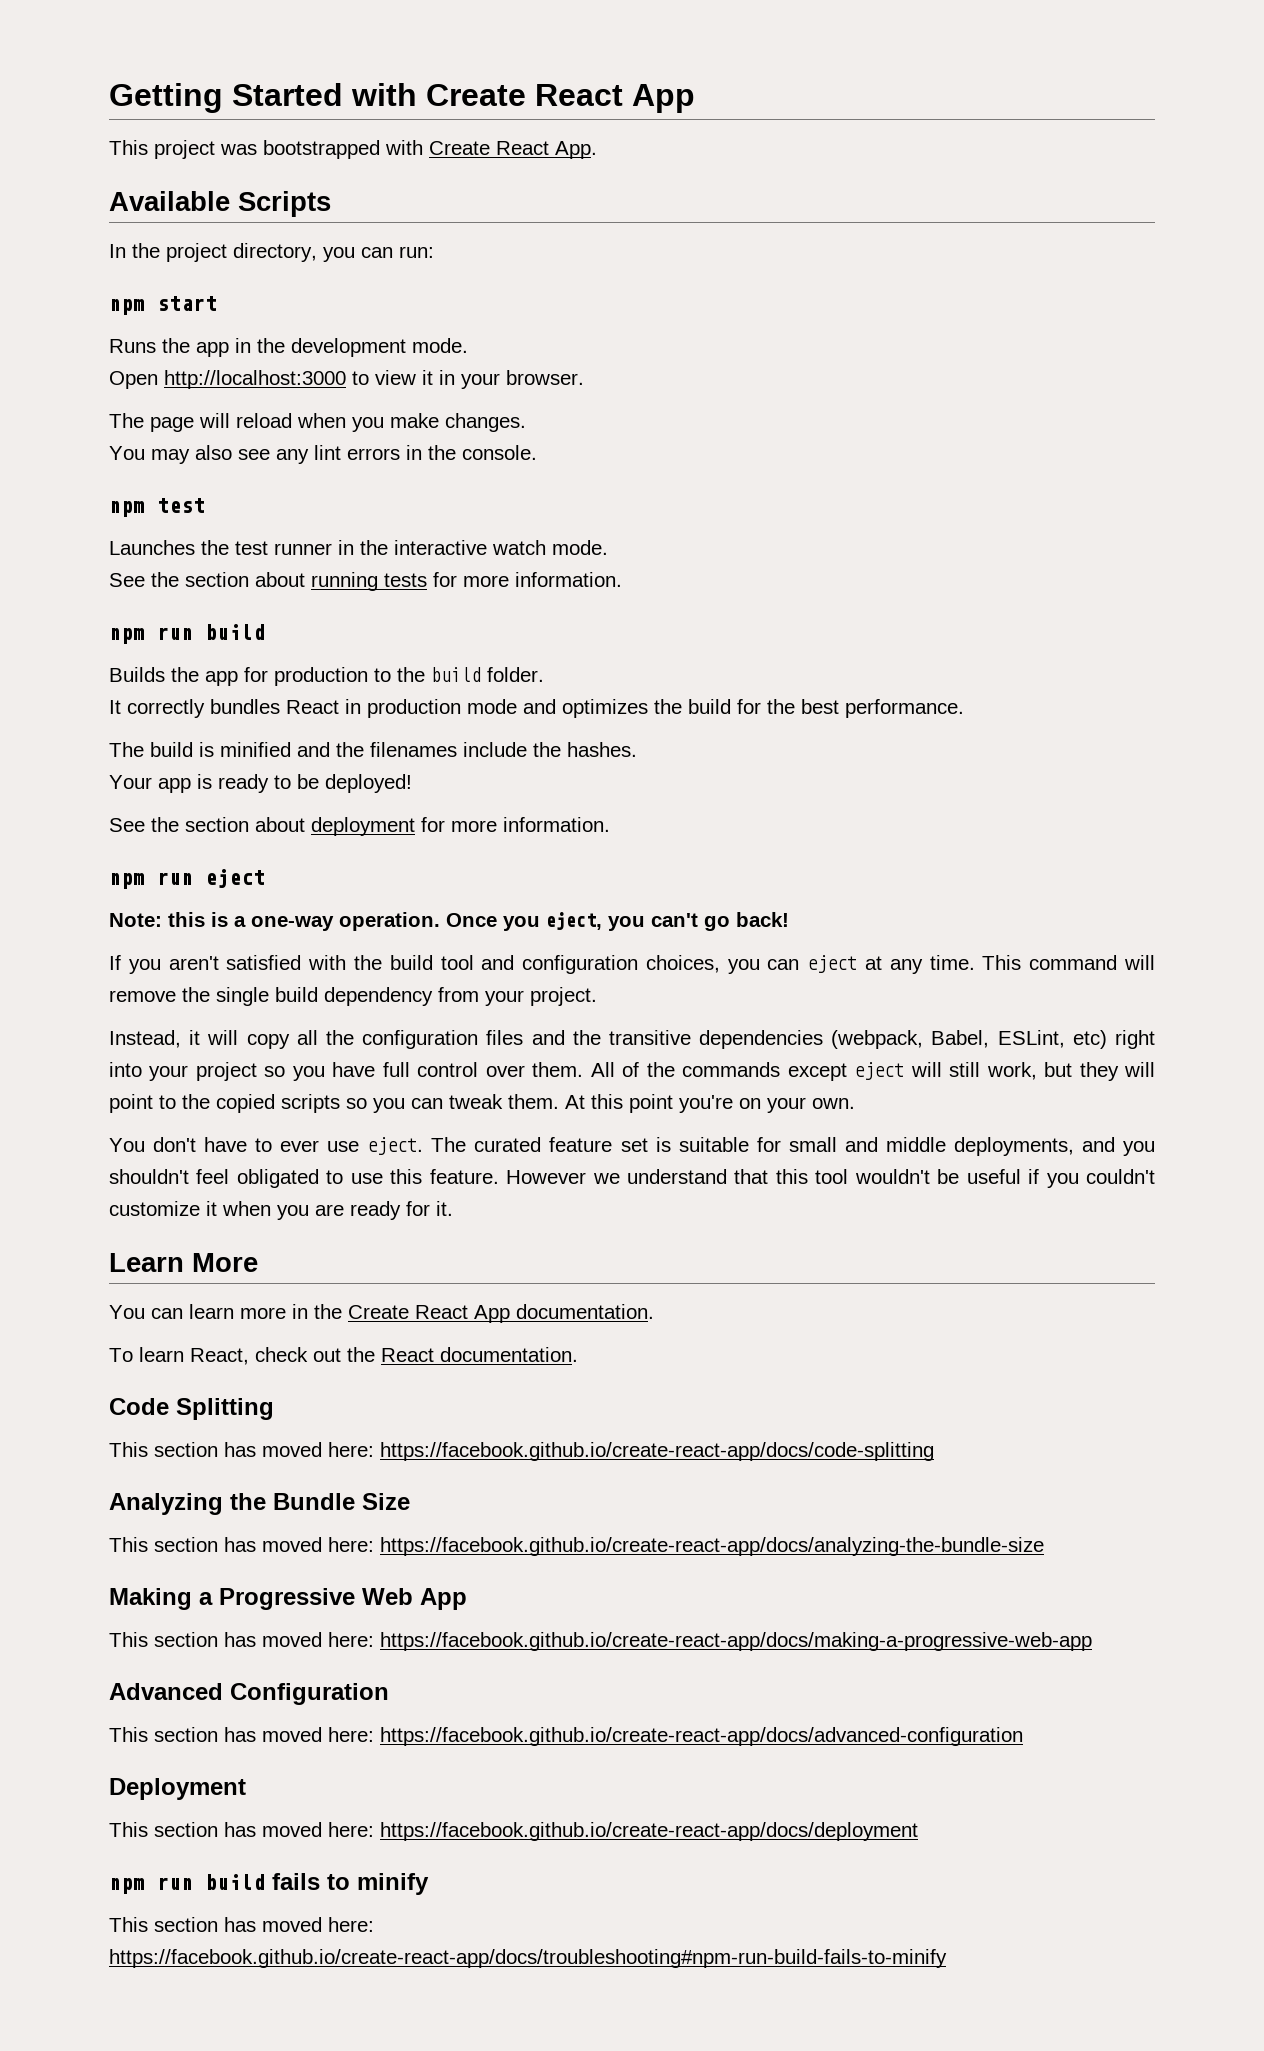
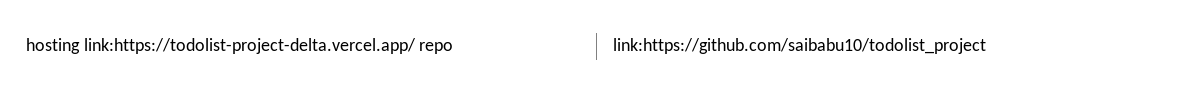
[109,83,695,113] [109,140,597,159] [109,191,331,217] [109,243,434,262] [109,296,217,315] [109,338,468,357] [109,370,584,389] [109,413,526,432] [109,445,537,464] [109,498,205,517] [109,540,608,555] [109,572,622,591] [109,624,265,644] [109,667,544,686] [109,699,964,718] [109,742,637,757] [109,774,412,793] [109,817,610,836] [109,869,265,889] [109,912,789,931] [109,955,1155,974] [109,987,597,1006] [109,1030,1155,1049] [109,1062,1155,1081] [109,1094,855,1113] [109,1137,1155,1156] [109,1169,1156,1188] [109,1201,453,1220] [109,1253,258,1272] [109,1304,654,1323] [109,1347,578,1365] [109,1398,274,1420] [109,1442,934,1461] [109,1493,410,1515] [109,1537,1044,1556] [109,1588,467,1610] [109,1632,1092,1651] [109,1683,389,1705] [109,1727,1023,1746] [109,1778,246,1800] [109,1822,918,1841] [109,1873,429,1895] [109,1917,374,1932] [109,1949,947,1968] Getting Started with Create React App // This project was bootstrapped with Create React App. // Available Scripts // In the project directory, you can run: // npm start // Runs the app in the development mode. // Open http://localhost:3000 to view it in your browser. // The page will reload when you make changes. // You may also see any lint errors in the console. // npm test // Launches the test runner in the interactive watch mode. // See the section about running tests for more information. // npm run build // Builds the app for production to the build folder. // It correctly bundles React in production mode and optimizes the build for the best performance. // The build is minified and the filenames include the hashes. // Your app is ready to be deployed! // See the section about deployment for more information. // npm run eject // Note: this is a one-way operation. Once you eject, you can't go back! // If you aren't satisfied with the build tool and configuration choices, you can eject at any time. This command will remove the single build dependency from your project. // Instead, it will copy all the configuration files and the transitive dependencies (webpack, Babel, ESLint, etc) right into your project so you have full control over them. All of the commands except eject will still work, but they will point to the copied scripts so you can tweak them. At this point you're on your own. // You don't have to ever use eject. The curated feature set is suitable for small and middle deployments, and you shouldn't feel obligated to use this feature. However we understand that this tool wouldn't be useful if you couldn't customize it when you are ready for it. // Learn More // You can learn more in the Create React App documentation. // To learn React, check out the React documentation. // Code Splitting // This section has moved here: https://facebook.github.io/create-react-app/docs/code-splitting // Analyzing the Bundle Size // This section has moved here: https://facebook.github.io/create-react-app/docs/analyzing-the-bundle-size // Making a Progressive Web App // This section has moved here: https://facebook.github.io/create-react-app/docs/making-a-progressive-web-app // Advanced Configuration // This section has moved here: https://facebook.github.io/create-react-app/docs/advanced-configuration // Deployment // This section has moved here: https://facebook.github.io/create-react-app/docs/deployment // npm run build fails to minify // This section has moved here: https://facebook.github.io/create-react-app/docs/troubleshooting#npm-run-build-fails-to-minify -> [26,38,986,54] hosting link:https://todolist-project-delta.vercel.app/ repo link:https://github.com/saibabu10/todolist_project

